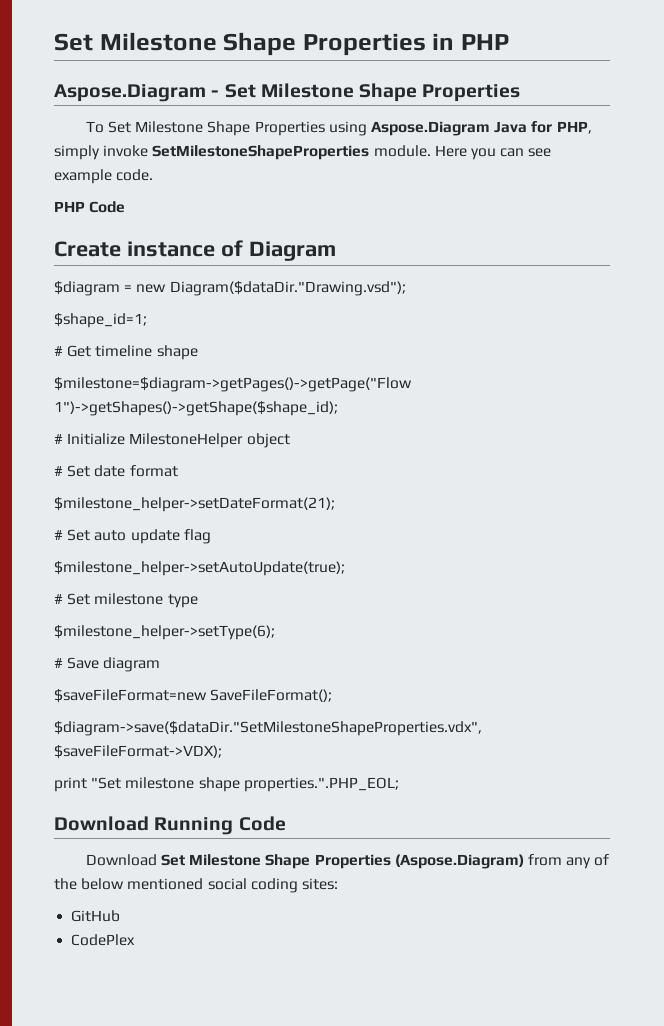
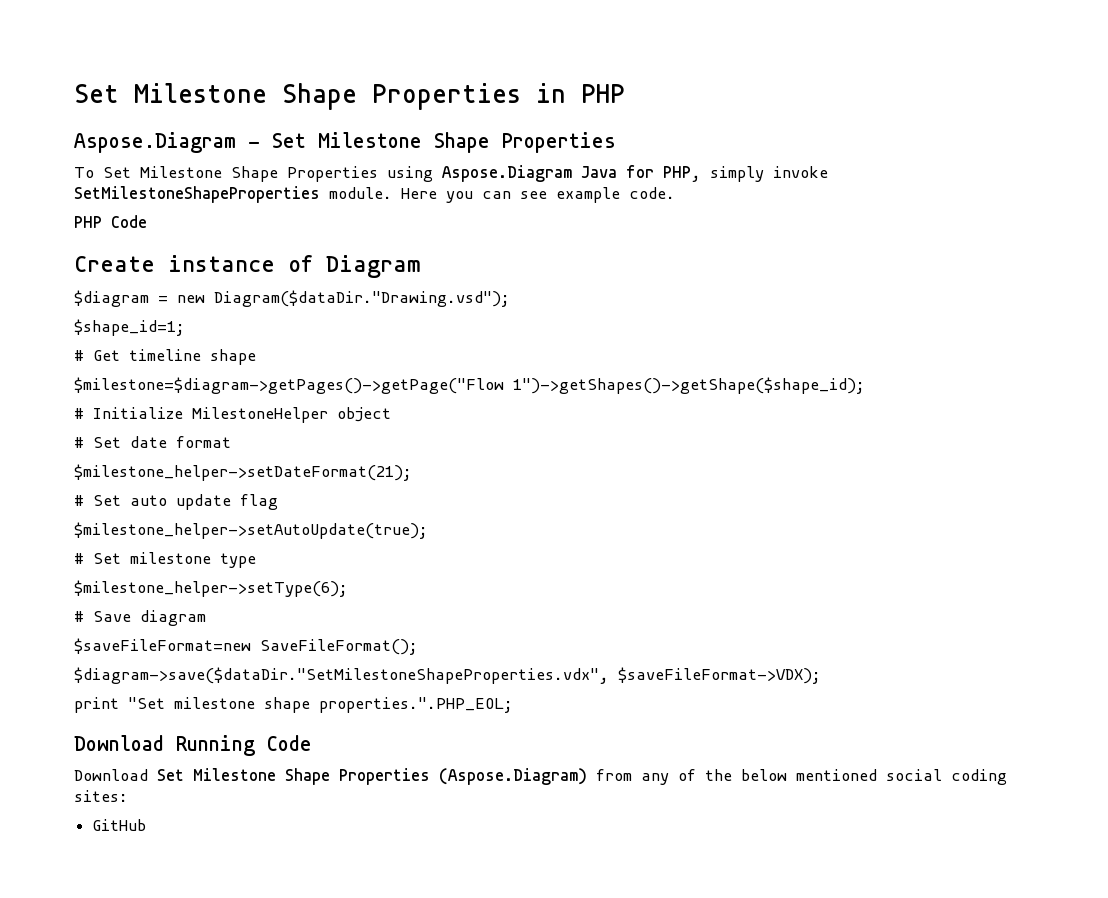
[71,934,136,946] // CodePlex -> (147, 825) none

